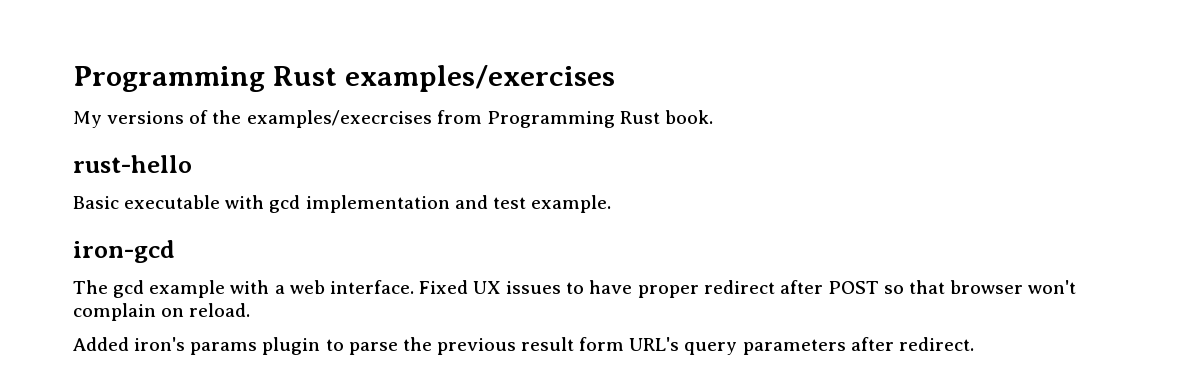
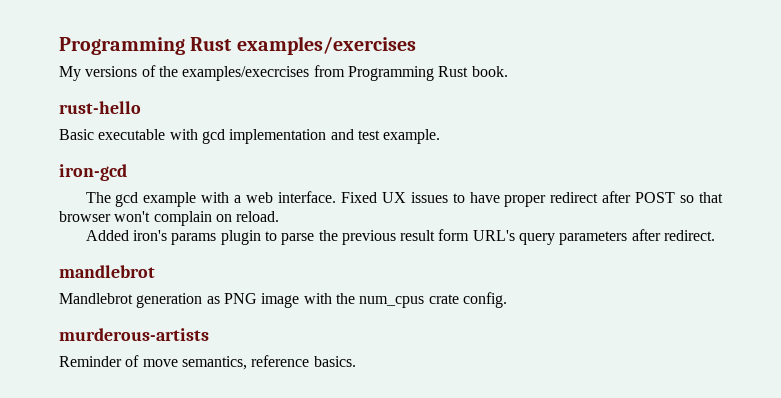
(974, 344) none -> [59,265,155,278] [59,292,507,308] [59,328,209,341] [59,355,356,370] // mandlebrot // Mandlebrot generation as PNG image with the num_cpus crate config. // murderous-artists // Reminder of move semantics, reference basics.

